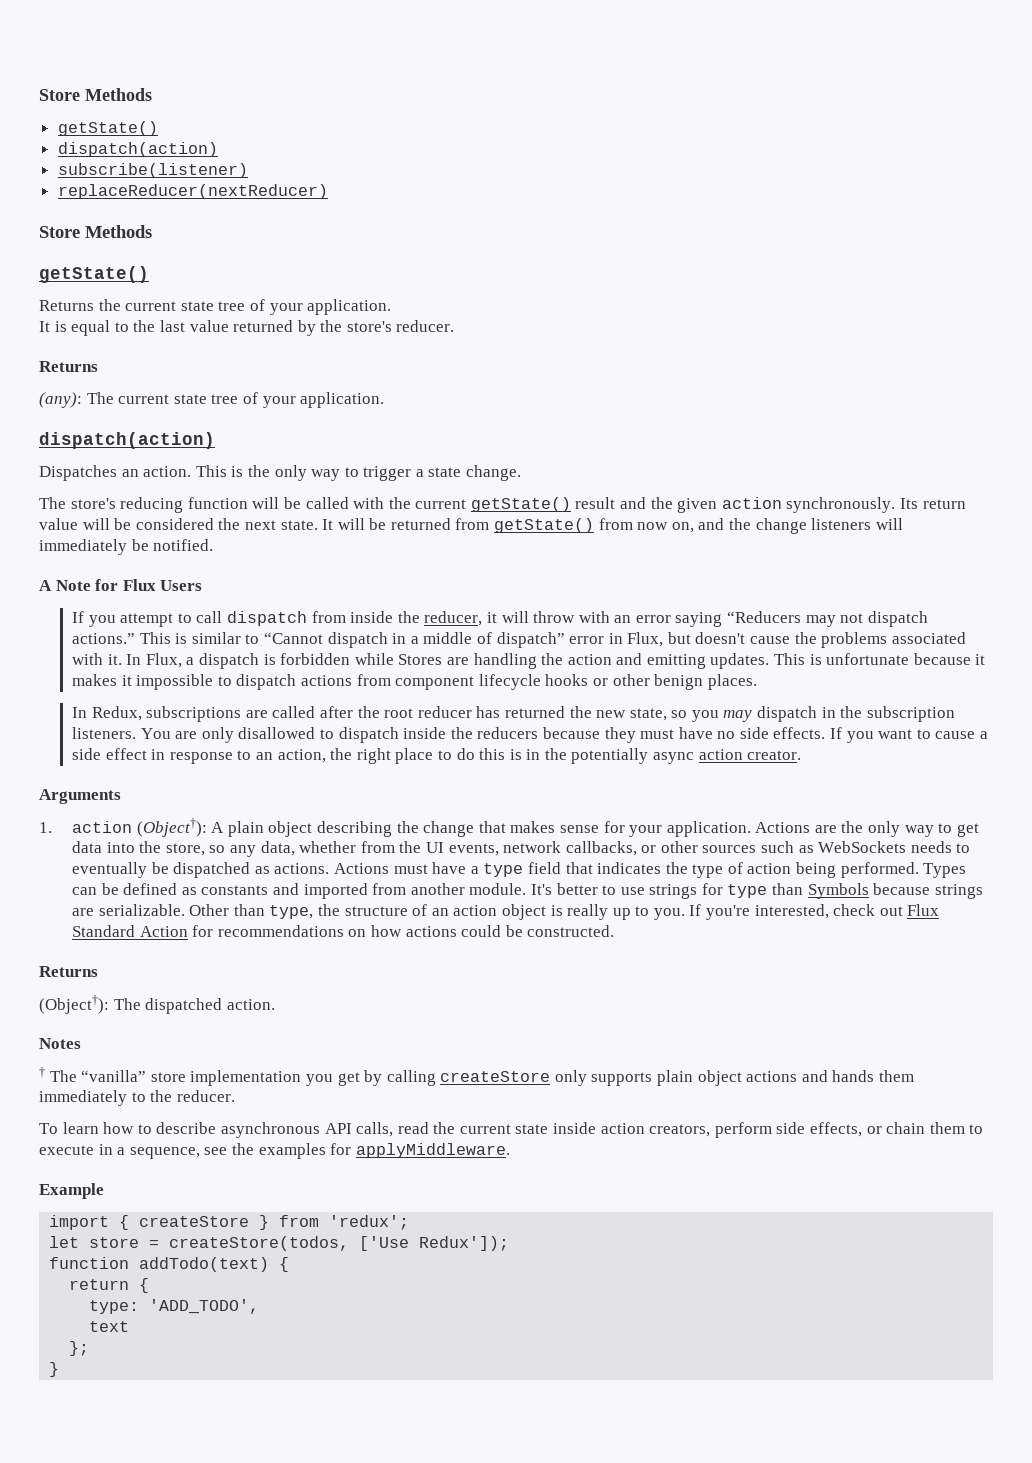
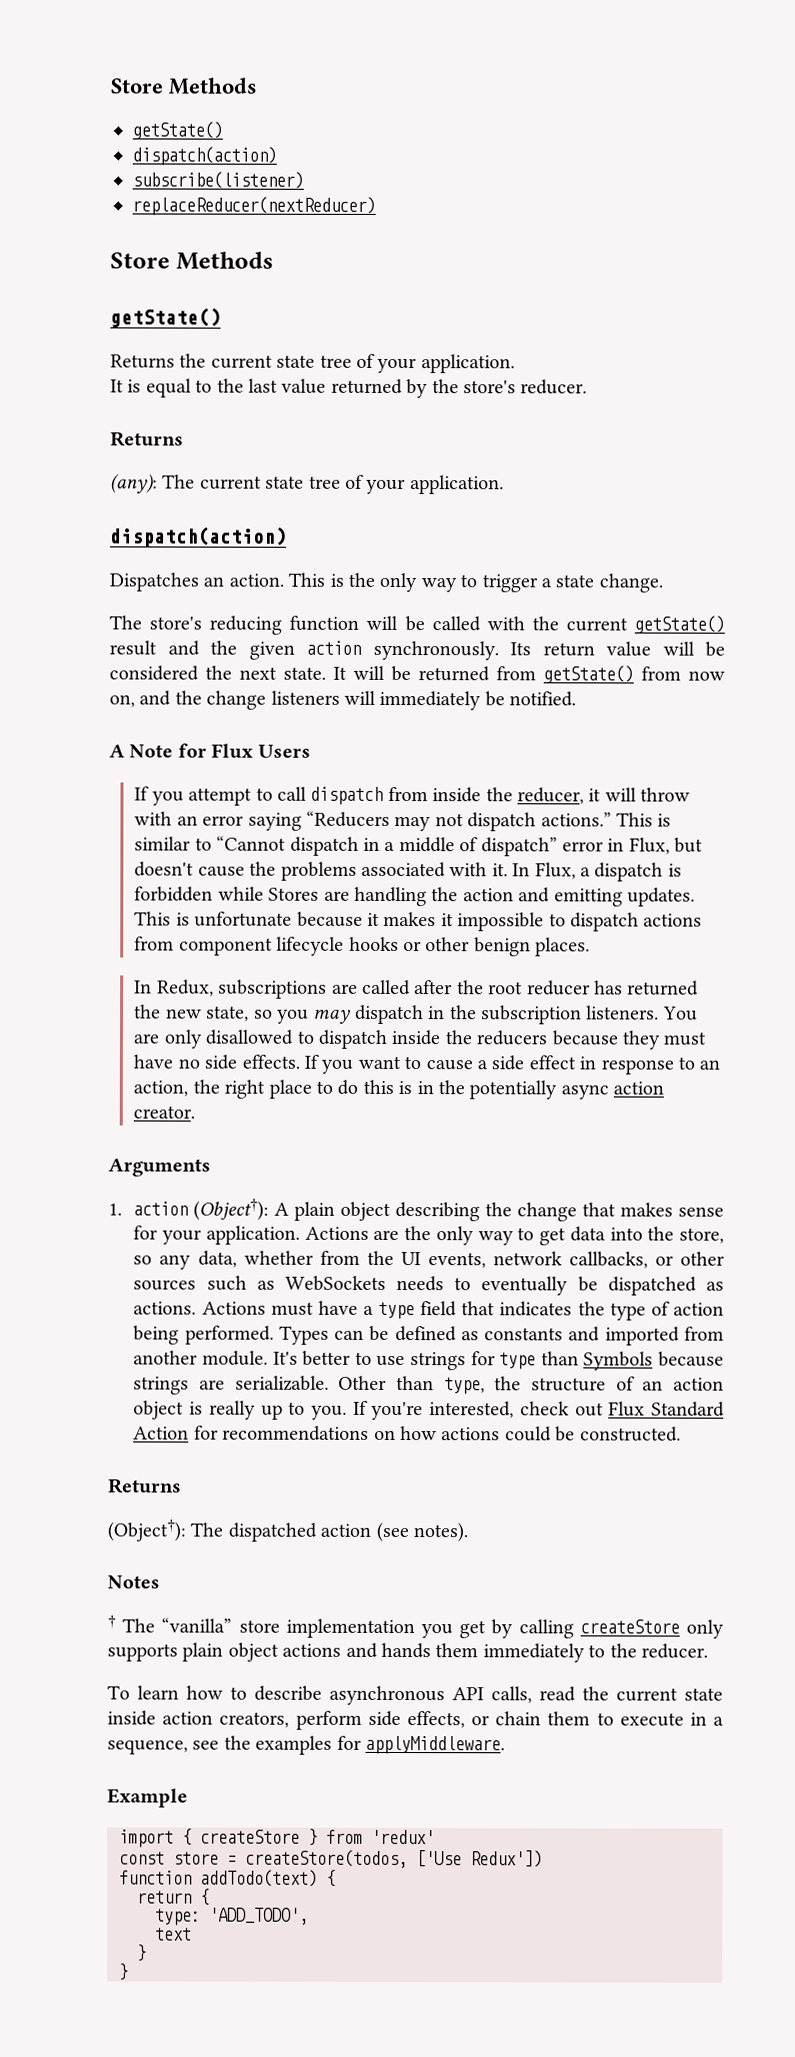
[226,999,275,1010] action. -> [320,1521,468,1543] action (see notes).
[329,1215,410,1230] [49,1236,80,1248] 'redux'; // let -> [371,1829,435,1845] [119,1851,165,1865] 'redux' // const
[419,1236,510,1251] Redux']); -> [470,1850,543,1868] Redux'])
[69,1341,90,1356] }; -> [137,1944,147,1962] }

